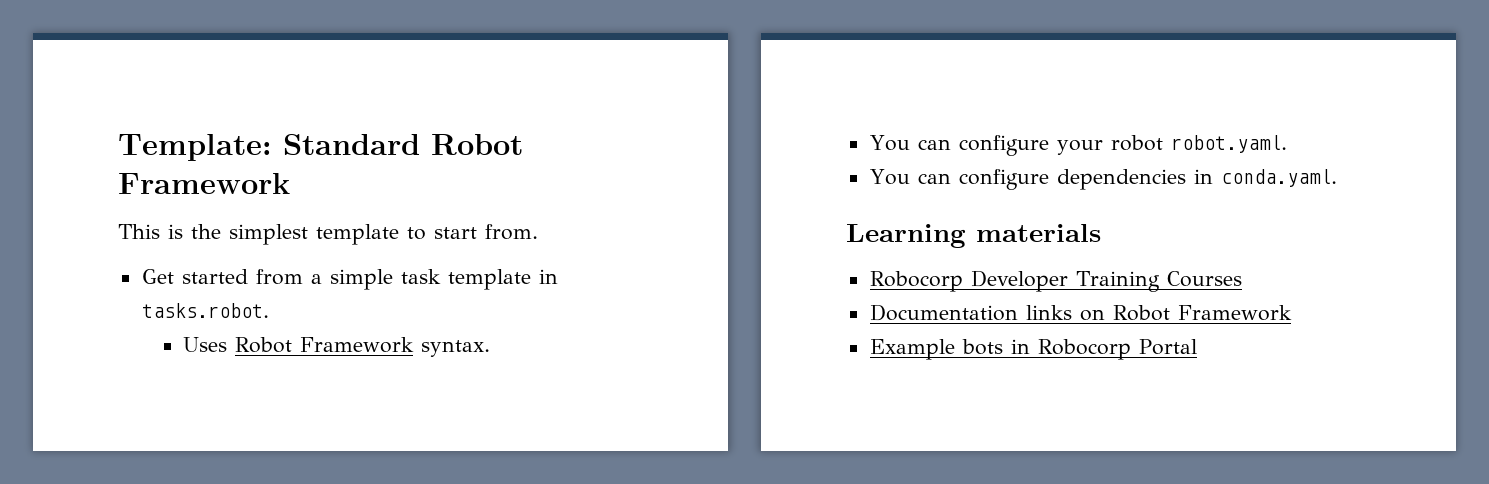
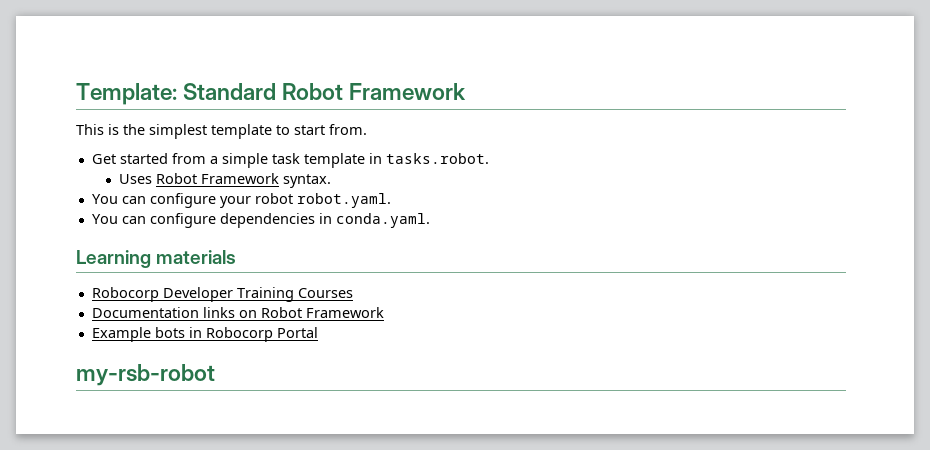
(1197, 347) none -> [76,364,215,386] // my-rsb-robot

